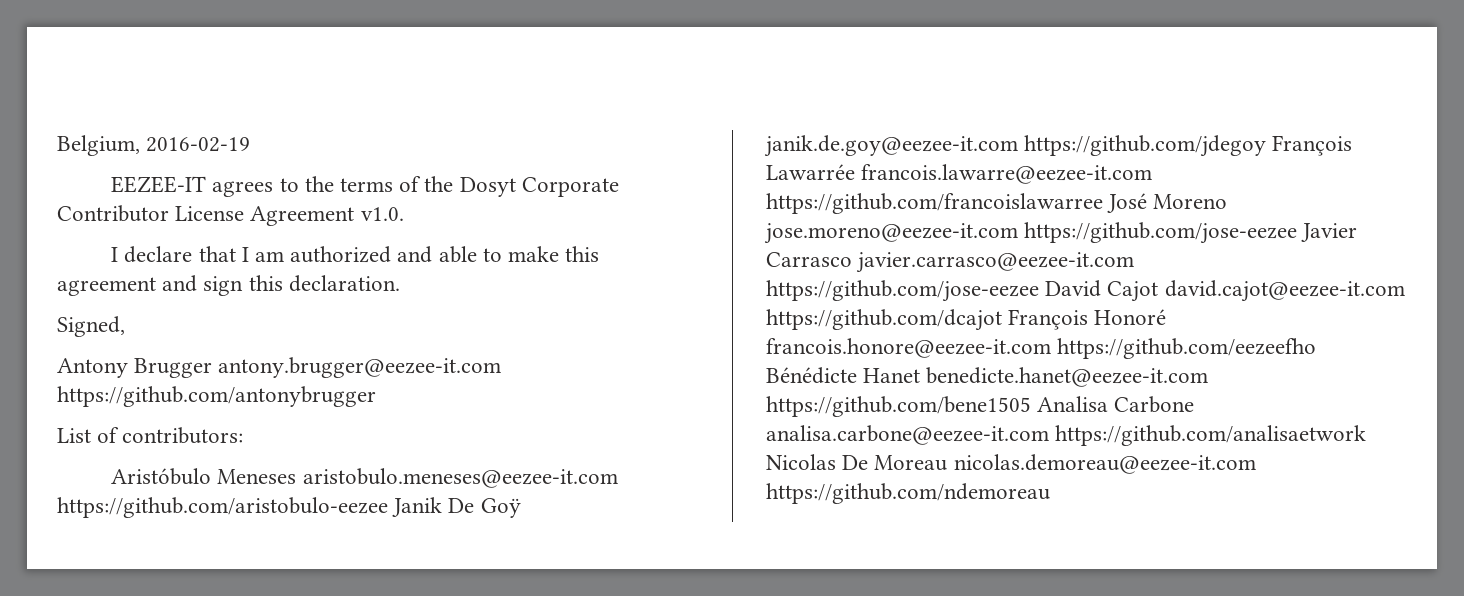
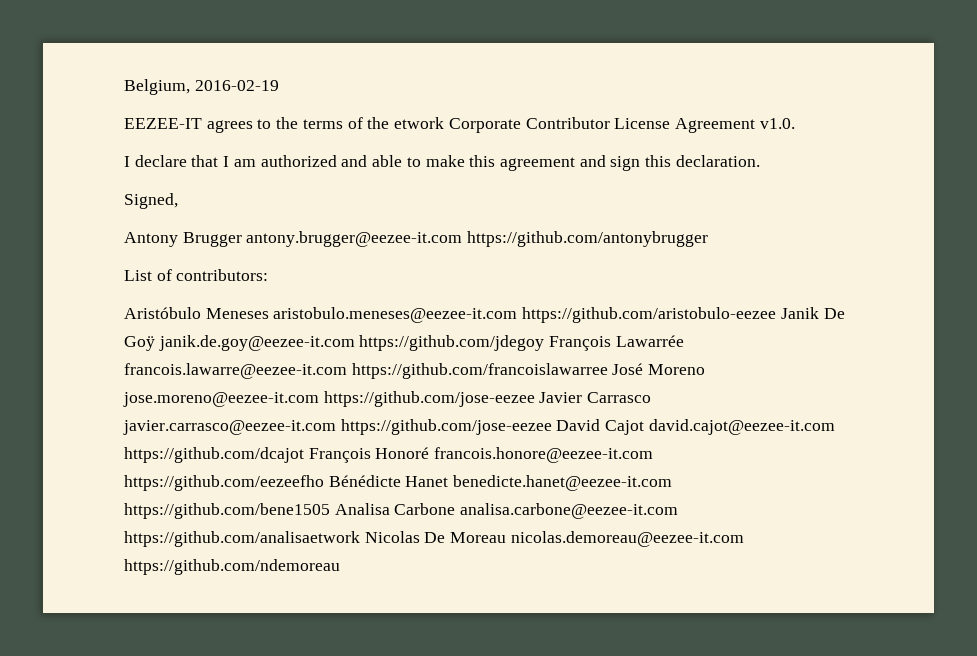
[459,177,516,197] Dosyt -> [394,117,445,129] etwork

